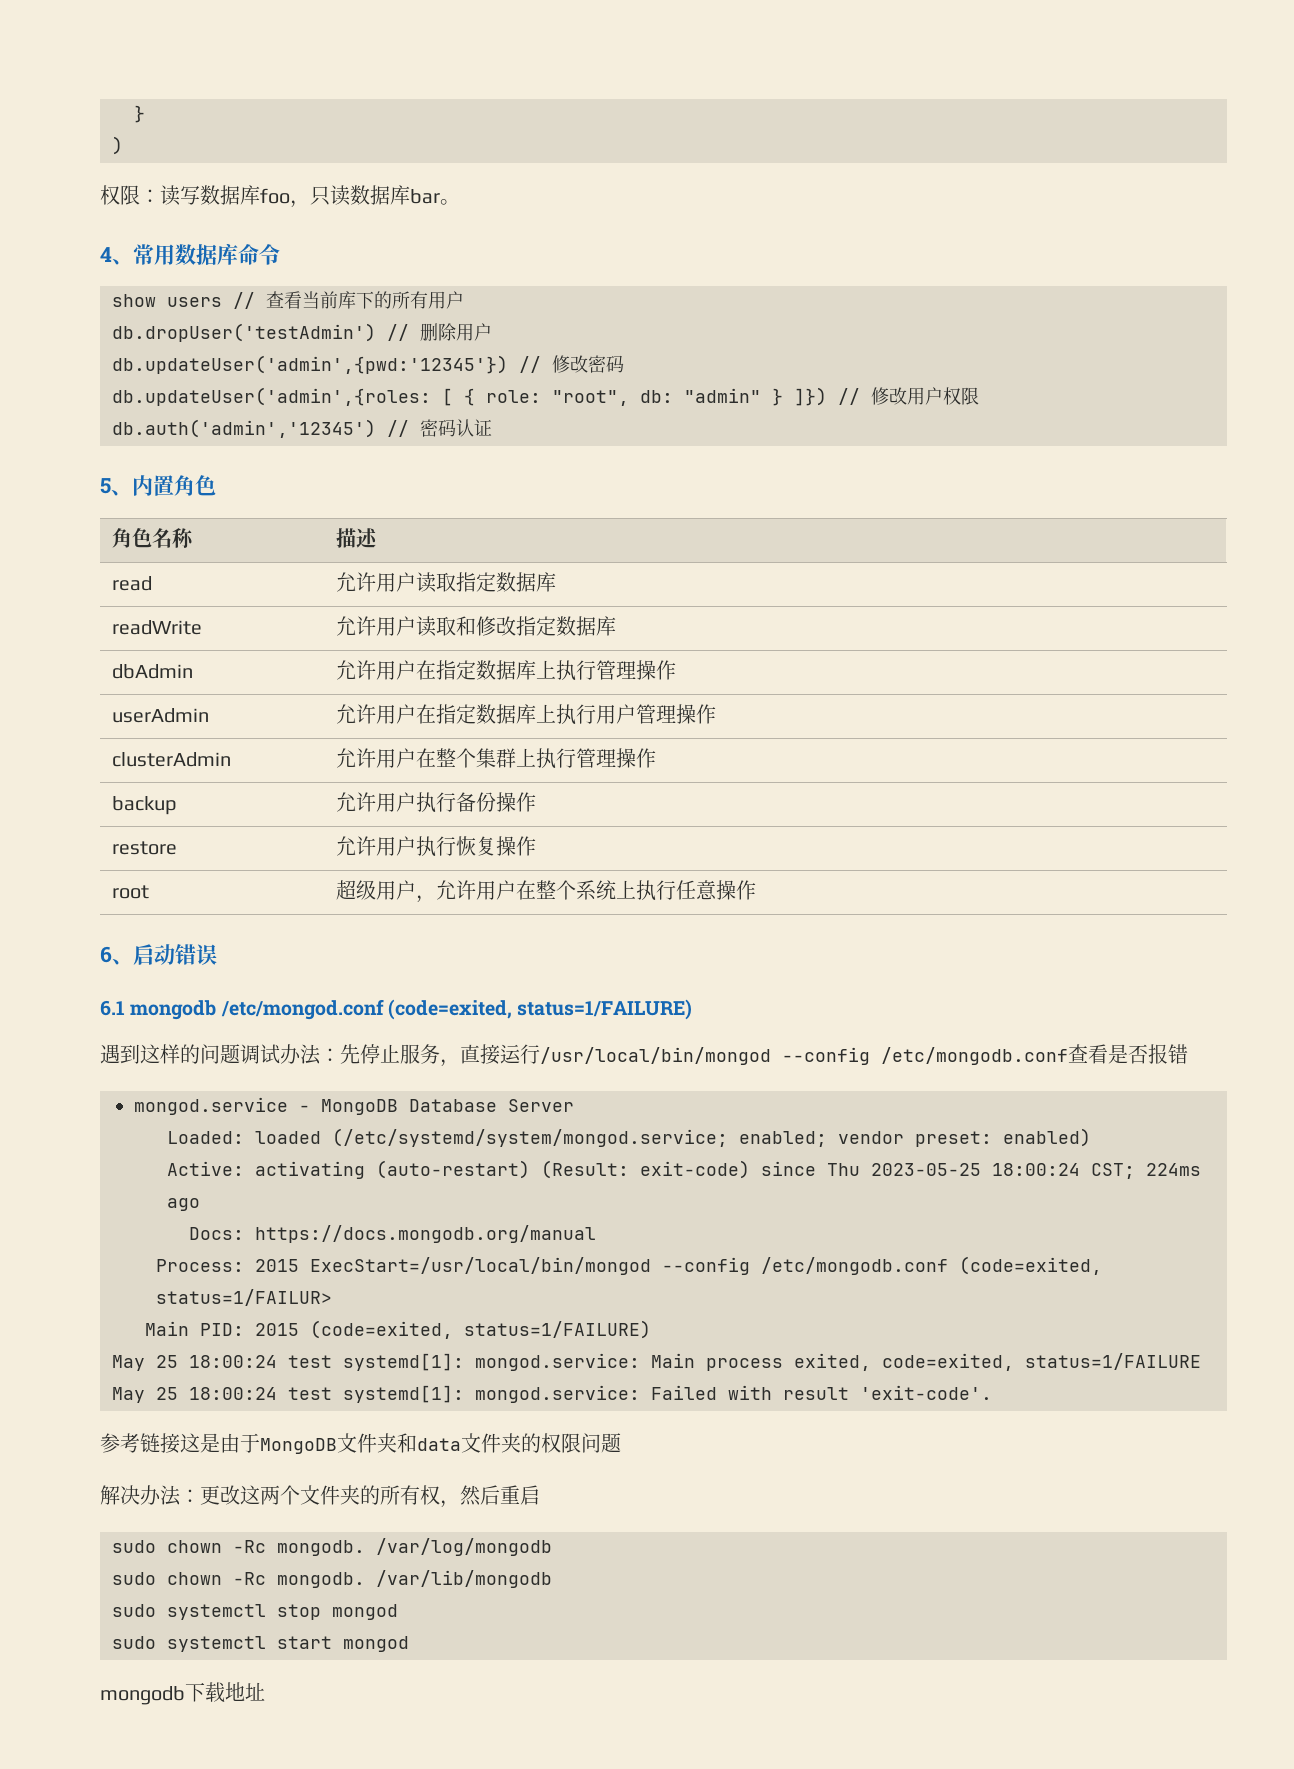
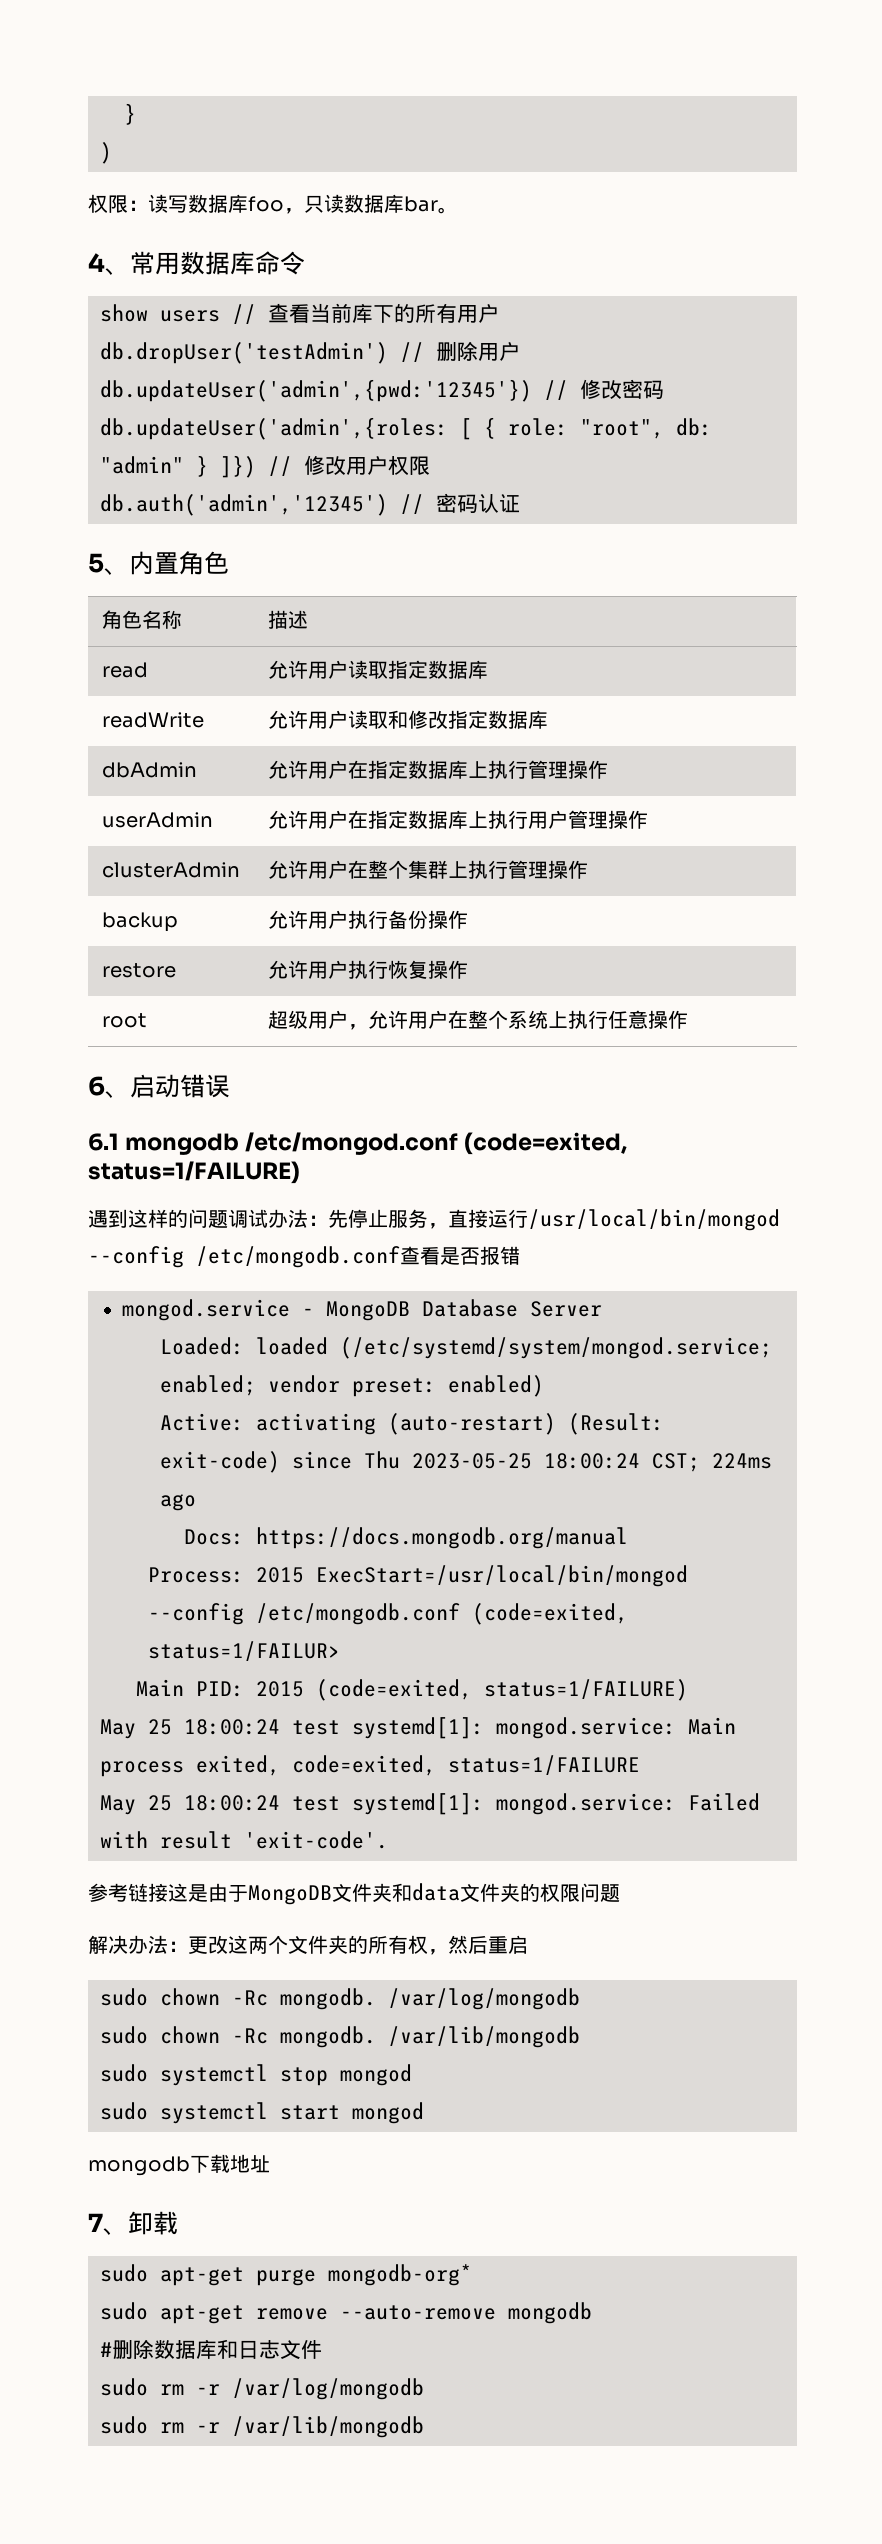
(265, 1691) none -> [88,2211,178,2235] [100,2264,472,2286] [100,2302,592,2324] [100,2339,322,2360] [100,2378,424,2400] [100,2416,424,2438] // 7、卸载 // sudo apt-get purge mongodb-org* // sudo apt-get remove --auto-remove mongodb // #删除数据库和日志文件 // sudo rm -r /var/log/mongodb // sudo rm -r /var/lib/mongodb

